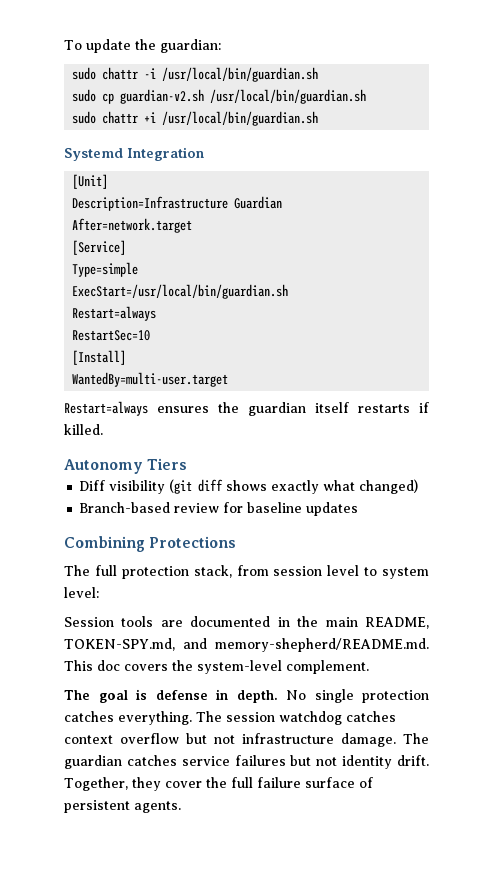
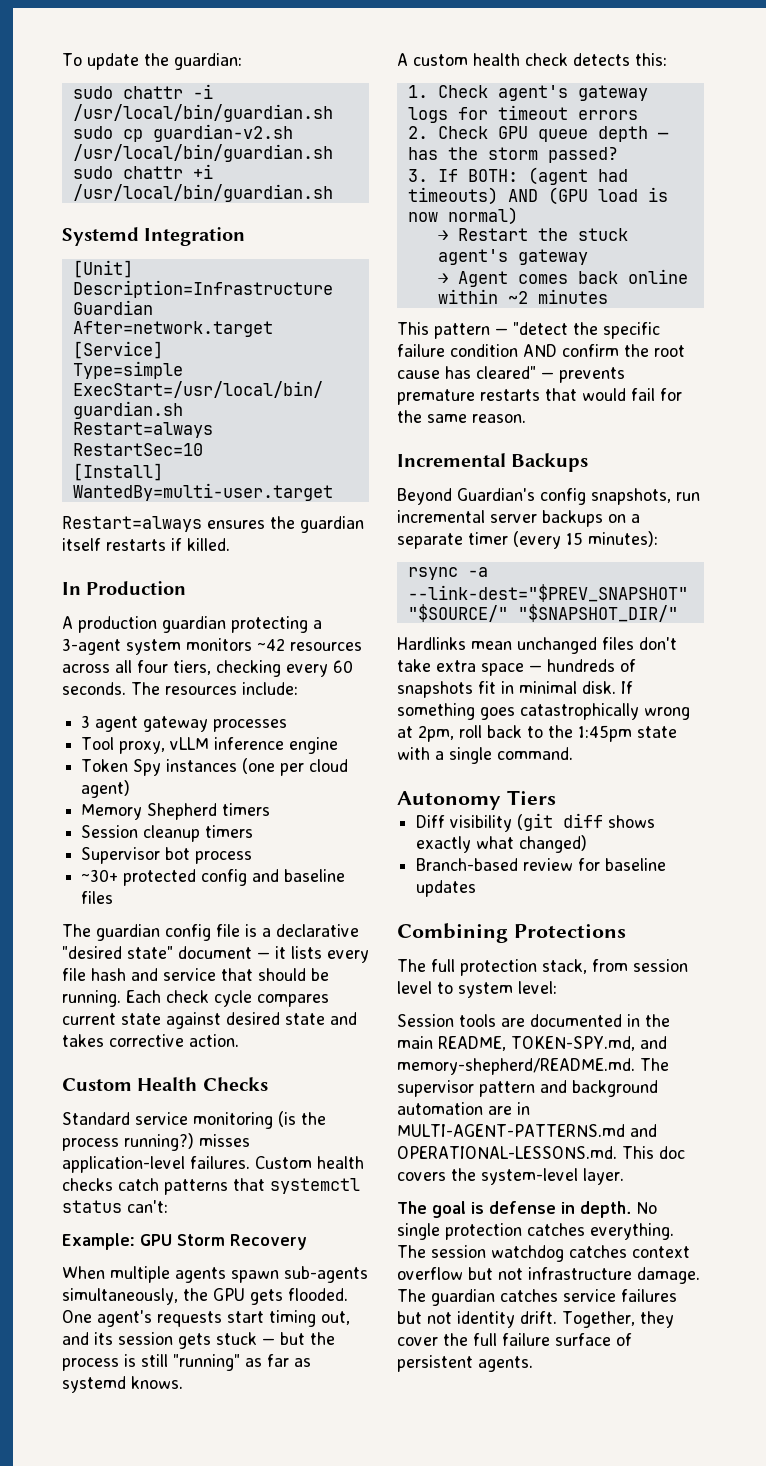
(103, 429) none -> [62,581,187,595] [62,616,322,633] [62,638,362,655] [62,660,353,677] [62,682,298,695] [81,715,288,732] [81,737,339,754] [81,758,349,776] [81,780,131,798] [81,803,271,820] [81,825,254,842] [81,847,253,864] [81,869,346,886] [81,891,114,904] [62,924,359,941] [62,946,369,963] [62,968,329,981] [62,990,329,1007] [62,1012,357,1029] [62,1034,239,1047] [62,1077,268,1091] [62,1111,326,1129] [62,1133,250,1151] [62,1156,364,1173] [62,1178,360,1195] [62,1200,168,1213] [62,1233,307,1250] [62,1266,368,1283] [62,1288,348,1305] [62,1310,350,1327] [62,1332,335,1349] [62,1354,311,1371] [62,1376,183,1393] [397,53,667,66] [407,85,648,101] [407,105,638,123] [407,126,669,142] [407,147,618,163] [407,167,628,185] [407,187,668,205] [407,207,518,225] [437,228,628,241] [437,249,588,265] [437,269,688,287] [437,289,608,304] [397,322,660,339] [397,344,685,357] [397,366,625,383] [397,388,682,405] [397,410,526,423] [397,453,589,472] [397,488,700,505] [397,510,640,527] [397,531,658,549] [407,567,488,580] [407,584,688,602] [407,604,678,622] [397,637,677,654] [397,659,636,676] [397,681,633,698] [397,703,690,720] [397,725,677,742] [397,747,573,764] // In Production // A production guardian protecting a 3-agent system monitors ~42 resources across all four tiers, checking every 60 seconds. The resources include: // 3 agent gateway processes // Tool proxy, vLLM inference engine // Token Spy instances (one per cloud agent) // Memory Shepherd timers // Session cleanup timers // Supervisor bot process // ~30+ protected config and baseline files // The guardian config file is a declarative "desired state" document — it lists every file hash and service that should be running. Each check cycle compares current state against desired state and takes corrective action. // Custom Health Checks // Standard service monitoring (is the process running?) misses application-level failures. Custom health checks catch patterns that systemctl status can't: // Example: GPU Storm Recovery // When multiple agents spawn sub-agents simultaneously, the GPU gets flooded. One agent's requests start timing out, and its session gets stuck — but the process is still "running" as far as systemd knows. // A custom health check detects this: // 1. Check agent's gateway logs for timeout errors // 2. Check GPU queue depth — has the storm passed? // 3. If BOTH: (agent had timeouts) AND (GPU load is now normal) // → Restart the stuck agent's gateway // → Agent comes back online within ~2 minutes // This pattern — "detect the specific failure condition AND confirm the root cause has cleared" — prevents premature restarts that would fail for the same reason. // Incremental Backups // Beyond Guardian's config snapshots, run incremental server backups on a separate timer (every 15 minutes): // rsync -a --link-dest="$PREV_SNAPSHOT" "$SOURCE/" "$SNAPSHOT_DIR/" // Hardlinks mean unchanged files don't take extra space — hundreds of snapshots fit in minimal disk. If something goes catastrophically wrong at 2pm, roll back to the 1:45pm state with a single command.
(429, 645) none -> [640,1058,669,1071] [397,1080,658,1097] [397,1102,530,1115] [397,1124,657,1137] [397,1146,617,1159] The supervisor pattern and background automation are in MULTI-AGENT-PATTERNS.md and OPERATIONAL-LESSONS.md.
[286,660,369,674] complement. -> [583,1168,624,1185] layer.

